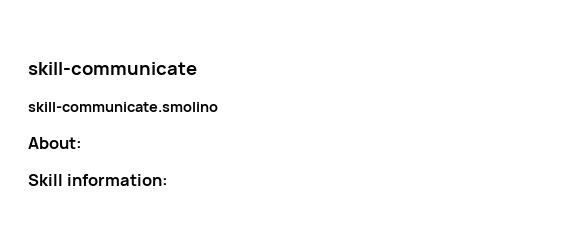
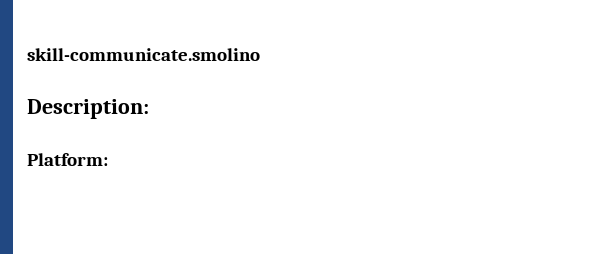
[28,62,197,75] skill-communicate // -> (27, 54) none
[28,137,82,149] [28,174,169,186] About: // Skill information: -> [27,99,149,119] [27,153,108,166] Description: // Platform:

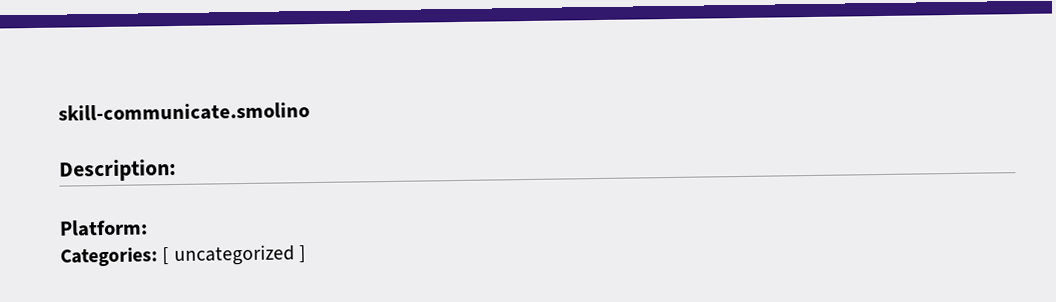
(108, 159) none -> [60,244,306,267] // Categories: [ uncategorized ]

